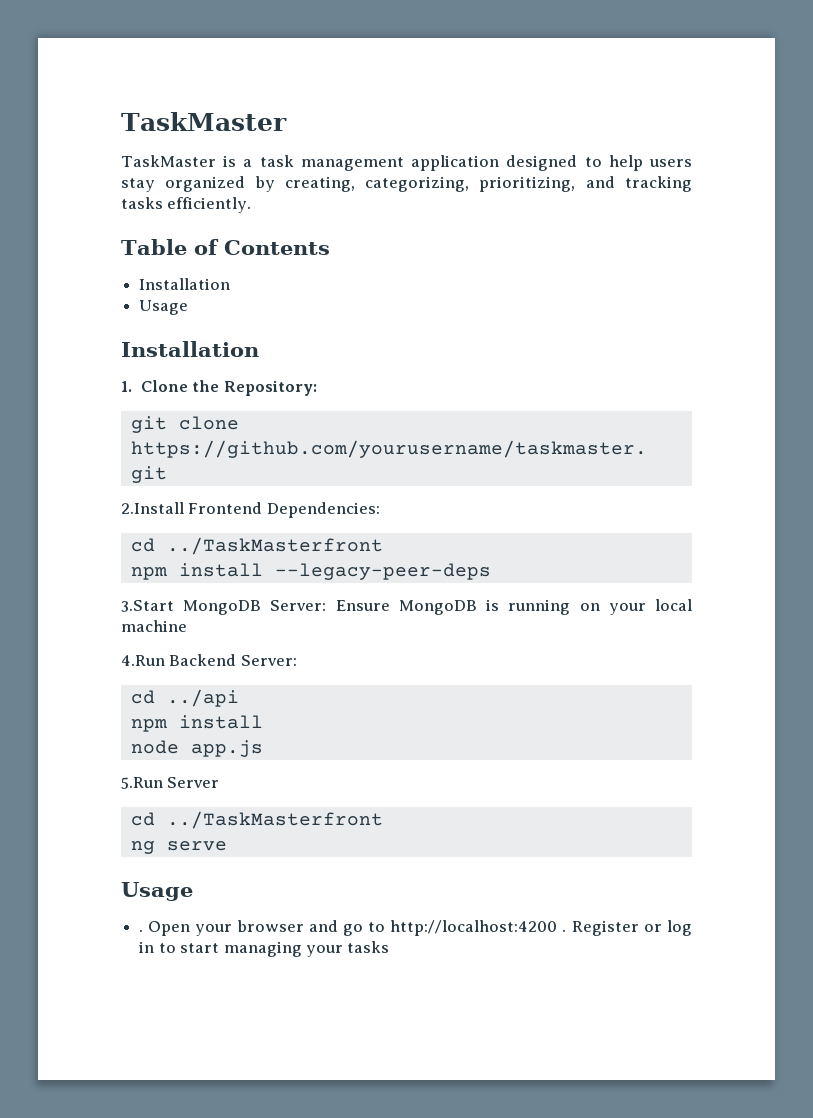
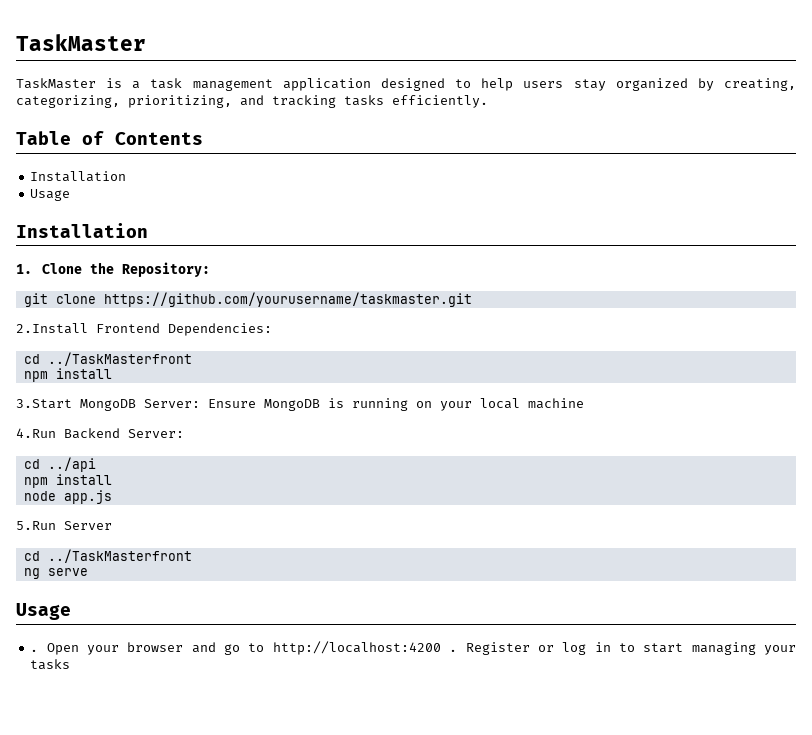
[274,563,491,580] --legacy-peer-deps -> (112, 373) none

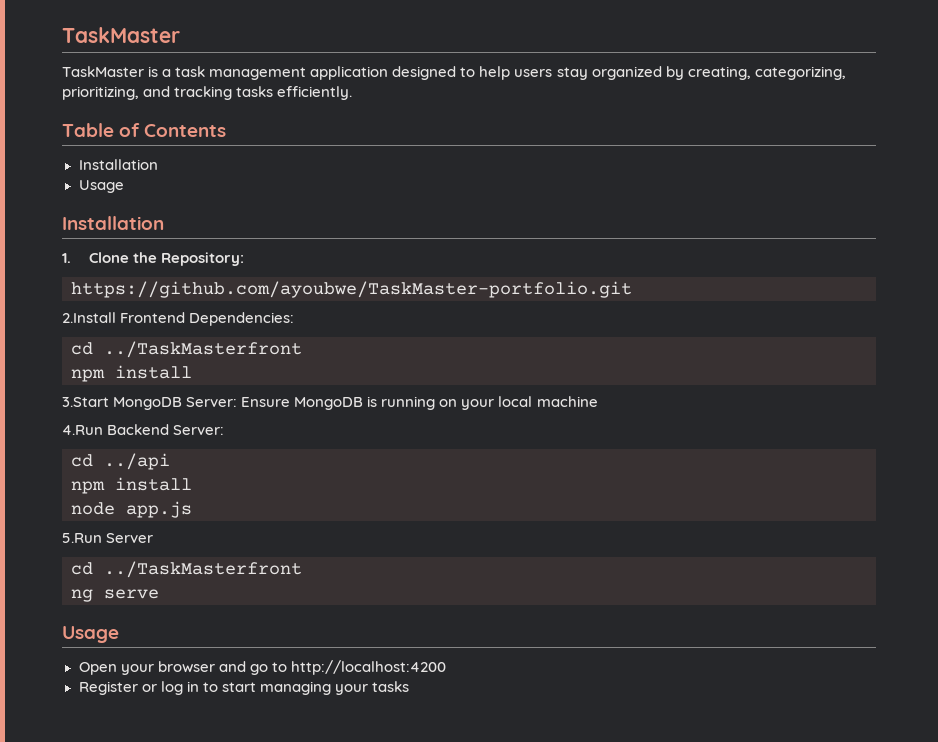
[23,292,472,307] git clone https://github.com/yourusername/taskmaster.git -> [71,281,632,298] https://github.com/ayoubwe/TaskMaster-portfolio.git
[30,649,39,652] . -> (119, 634) none
[449,649,458,652] . -> (446, 667) //

